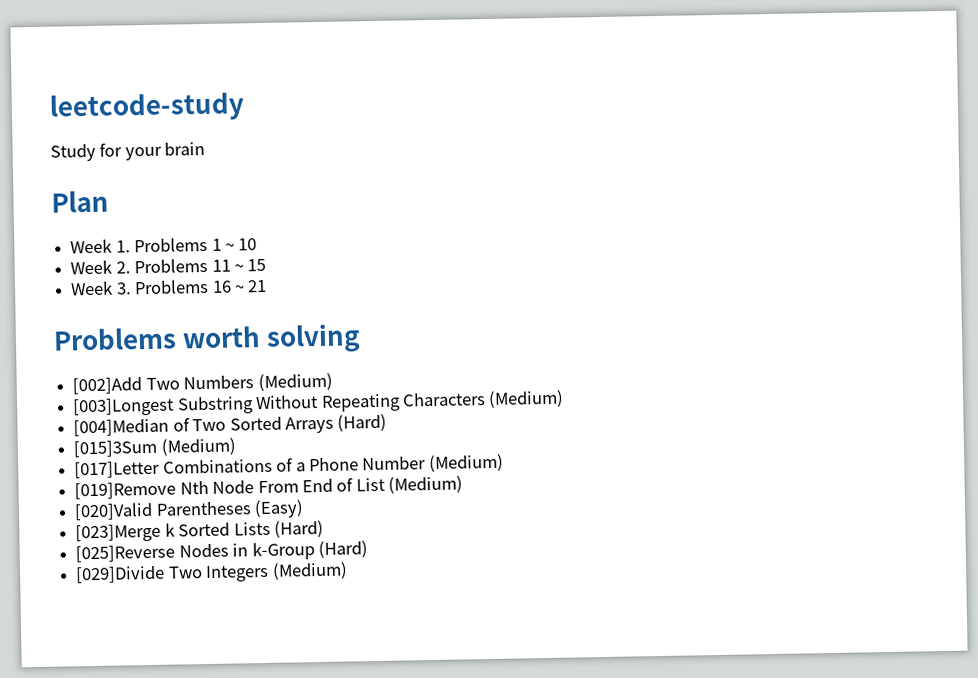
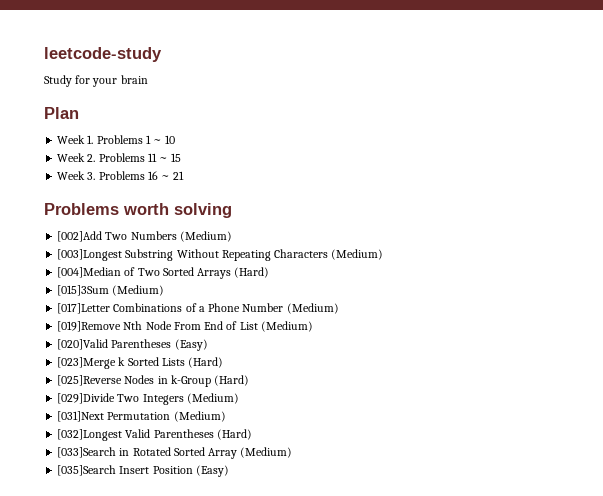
(348, 570) none -> [57,411,226,422] [57,429,252,441] [57,447,293,459] [57,465,229,477] // [031]Next Permutation (Medium) // [032]Longest Valid Parentheses (Hard) // [033]Search in Rotated Sorted Array (Medium) // [035]Search Insert Position (Easy)

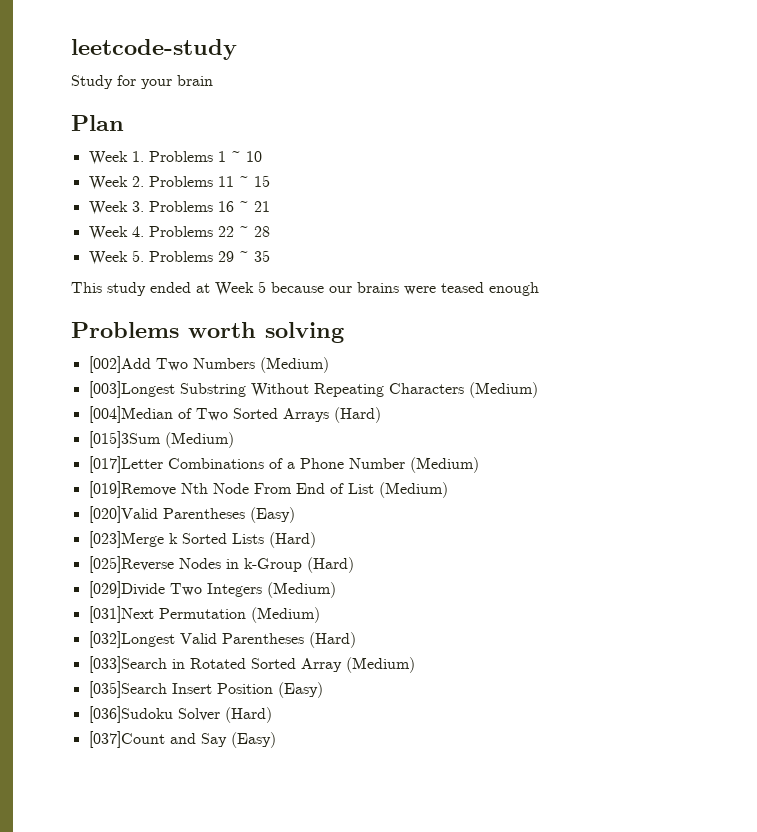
(185, 175) none -> [88,226,270,240] [88,250,270,265] [71,281,539,296] // Week 4. Problems 22 ~ 28 // Week 5. Problems 29 ~ 35 // This study ended at Week 5 because our brains were teased enough
(229, 471) none -> [88,706,272,723] [88,731,276,748] // [036]Sudoku Solver (Hard) // [037]Count and Say (Easy)

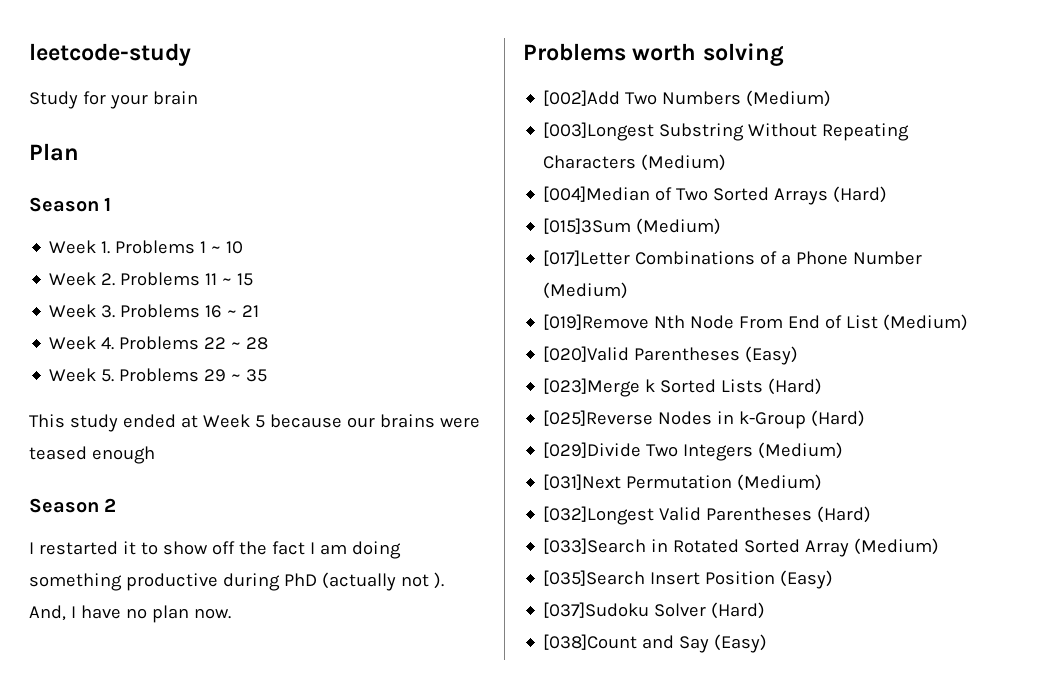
(124, 123) none -> [29,197,112,212] // Season 1
(539, 289) none -> [29,498,117,513] [29,541,401,559] [29,572,444,591] [29,605,231,623] // Season 2 // I restarted it to show off the fact I am doing something productive during PhD (actually not ). And, I have no plan now.
[88,706,173,723] [036]Sudoku -> [543,602,650,618] [037]Sudoku
[88,731,165,748] [037]Count -> [543,634,638,650] [038]Count

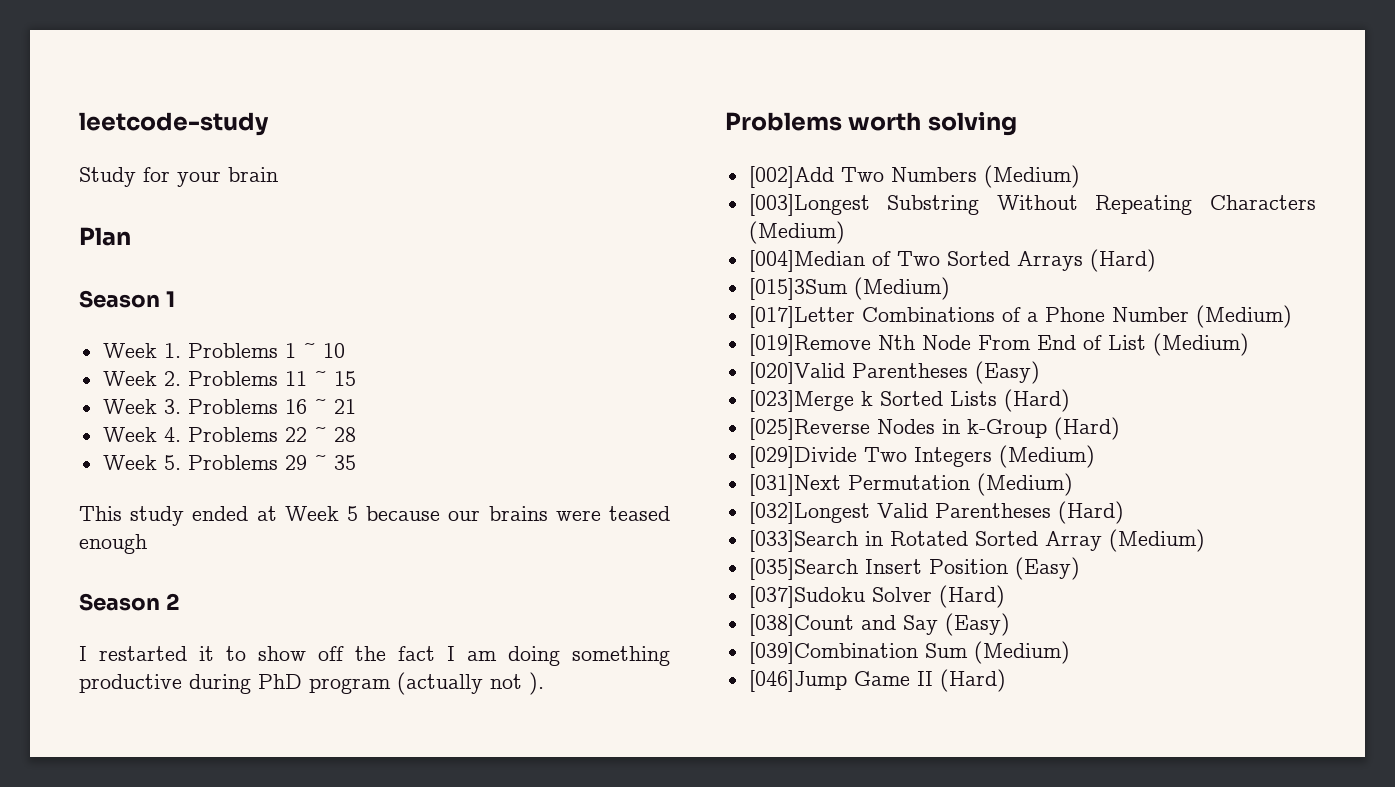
(317, 579) none -> [309,678,391,694] program
[29,605,231,623] And, I have no plan now. -> (544, 683) none
(768, 643) none -> [748,641,1070,664] [748,669,1006,692] // [039]Combination Sum (Medium) // [046]Jump Game II (Hard)

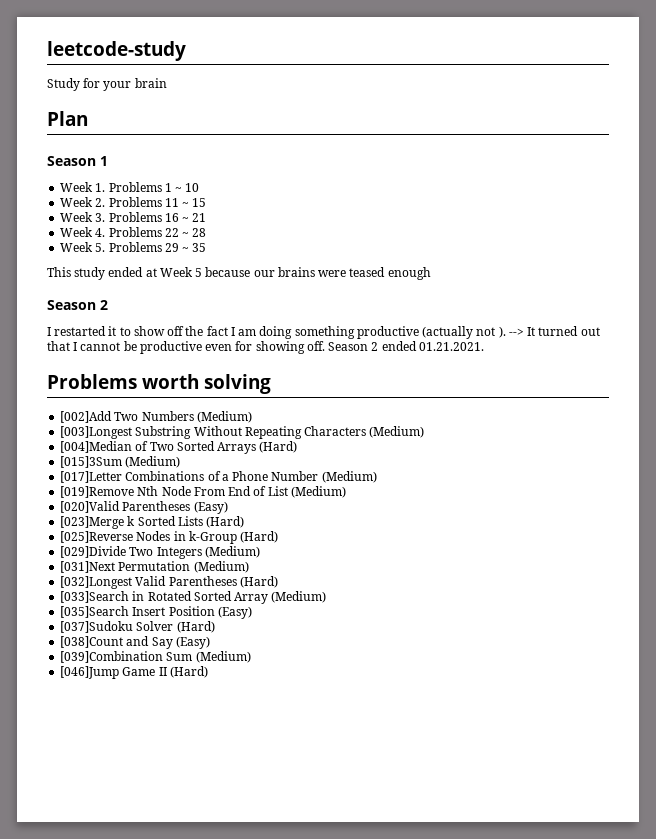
[189,674,391,694] during PhD program -> (419, 332) none
(544, 683) none -> [508,326,600,336] [47,341,484,354] --> It turned out that I cannot be productive even for showing off. Season 2 ended 01.21.2021.

